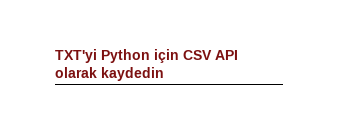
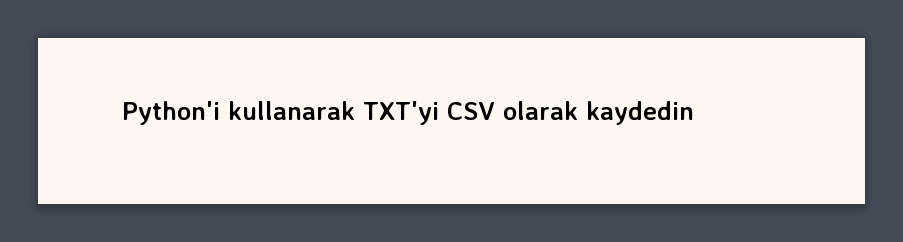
[55,49,238,63] TXT'yi Python için CSV API -> [122,101,495,125] Python'i kullanarak TXT'yi CSV

